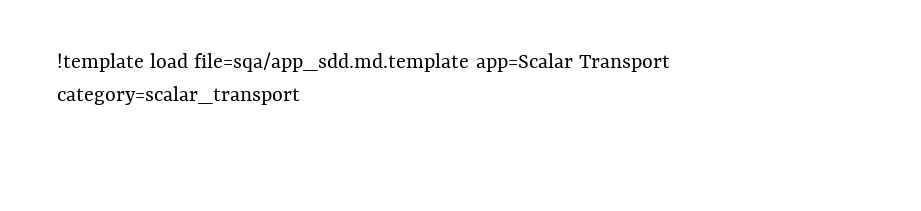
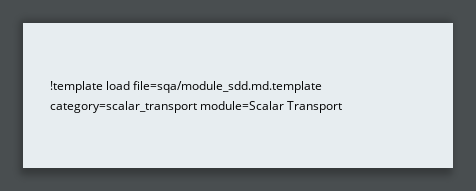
[194,52,670,72] [57,86,300,105] file=sqa/app_sdd.md.template app=Scalar Transport category=scalar_transport -> [133,81,323,93] [50,101,343,113] file=sqa/module_sdd.md.template category=scalar_transport module=Scalar Transport

